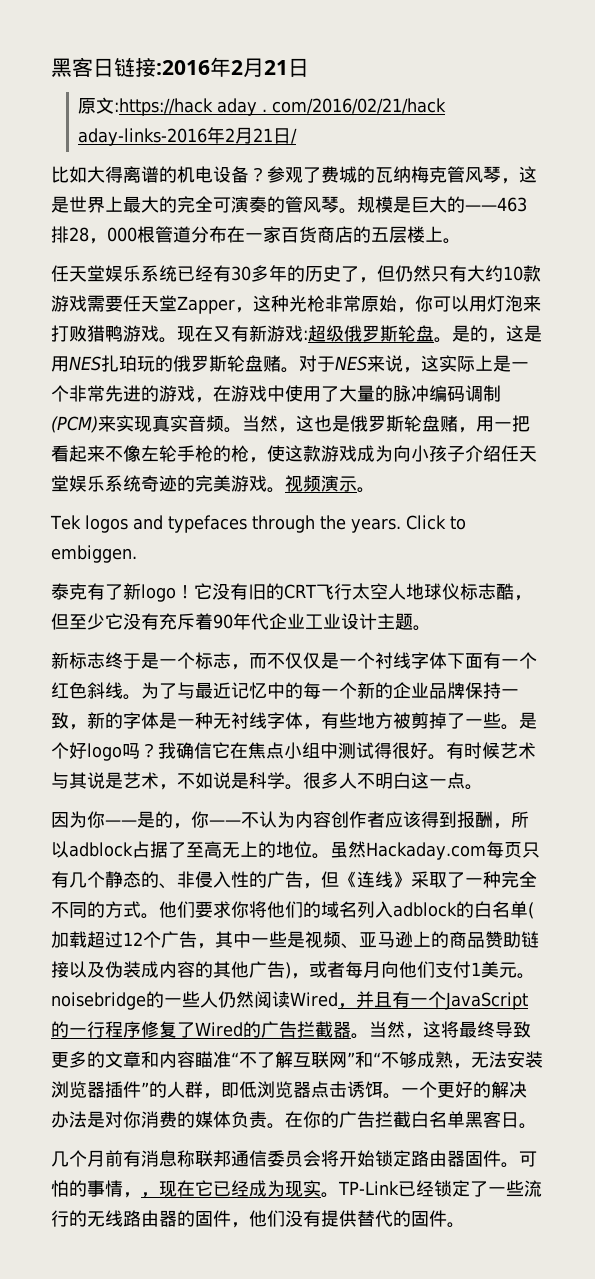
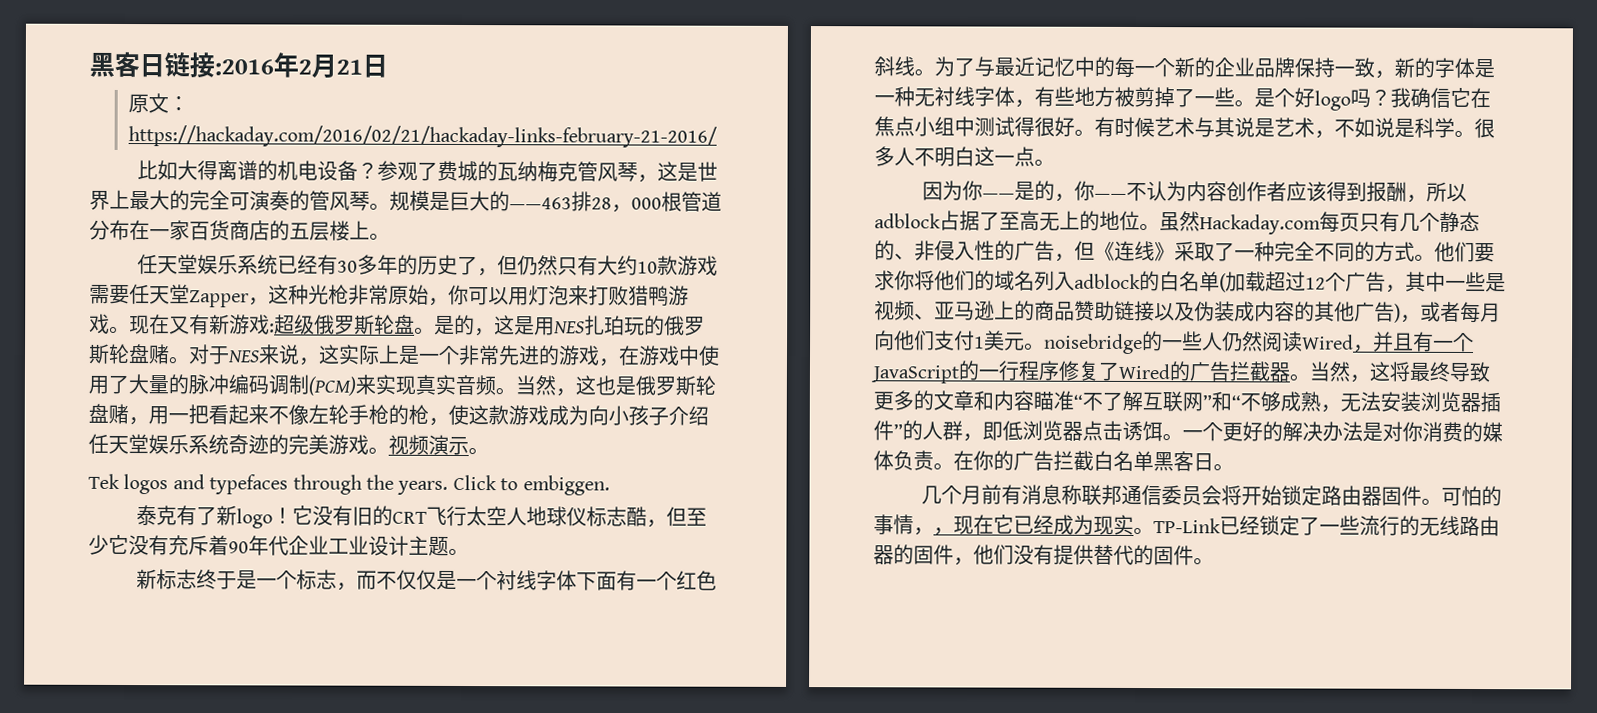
[114,98,447,116] [78,127,298,146] :https://hack aday . com/2016/02/21/hack aday-links-2016年2月21日/ -> [167,96,189,112] [127,125,717,148] ：https://hackaday.com/2016/02/21/hackaday-links-february-21-2016/

